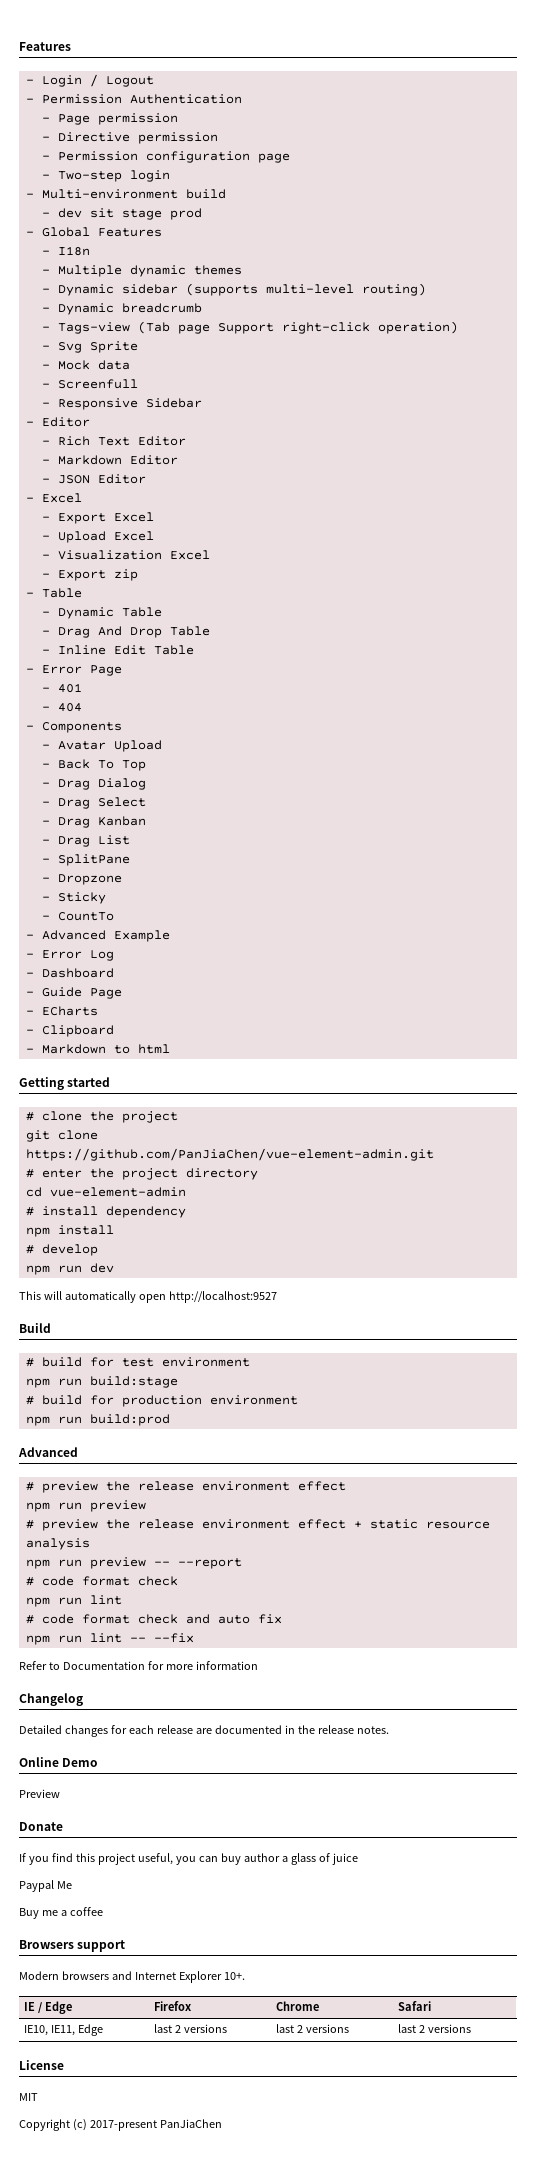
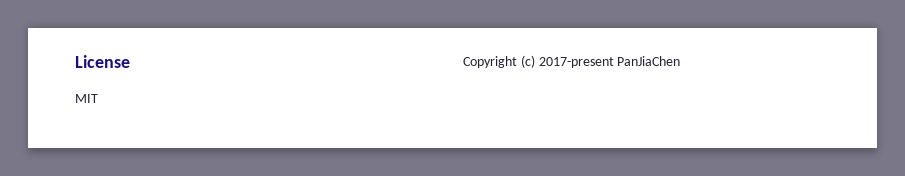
[19,42,71,51] [25,74,154,87] [25,94,242,104] [41,113,178,125] [41,132,218,144] [41,151,290,163] [41,170,170,182] [25,189,226,199] [41,208,202,220] [25,227,162,237] [41,246,90,256] [41,265,242,277] [41,283,426,296] [41,303,202,315] [41,321,458,334] [41,341,138,353] [41,360,130,370] [41,379,138,389] [41,398,202,410] [25,417,90,427] [41,436,186,446] [41,455,178,465] [41,474,146,484] [25,493,82,503] [41,512,154,524] [41,531,154,543] [41,550,210,560] [41,569,138,581] [25,588,82,598] [41,607,162,619] [41,626,210,638] [41,645,194,655] [25,665,122,676] [41,683,82,693] [41,703,82,712] [25,722,122,733] [41,740,162,752] [41,759,146,771] [41,778,146,790] [41,797,146,809] [41,816,146,828] [41,835,130,847] [41,854,130,866] [41,874,122,885] [41,892,106,904] [41,912,114,921] [25,930,170,942] [25,950,114,961] [25,968,114,978] [25,987,122,999] [25,1006,98,1016] [25,1025,114,1037] [25,1044,170,1054] [19,1077,111,1090] [25,1111,178,1123] [25,1130,98,1142] [25,1148,434,1161] [25,1168,258,1180] [25,1187,186,1197] [25,1206,186,1218] [25,1225,114,1237] [25,1244,98,1256] [25,1263,114,1275] [19,1291,277,1303] [19,1323,51,1333] [25,1357,250,1367] [25,1376,178,1388] [25,1395,298,1407] [25,1414,170,1426] [18,1447,78,1457] [25,1481,346,1493] [25,1500,146,1512] [25,1519,490,1531] [25,1538,90,1550] [25,1557,242,1569] [25,1576,178,1586] [25,1595,122,1607] [25,1614,282,1624] [25,1633,194,1645] [19,1661,258,1670] [19,1693,83,1706] [19,1725,389,1737] [19,1757,99,1767] [19,1789,60,1798] [19,1822,63,1831] [19,1853,358,1865] [19,1880,72,1892] [19,1907,103,1919] [19,1940,126,1952] [19,1971,245,1983] [24,2001,73,2014] [154,2001,192,2011] [276,2001,320,2011] [398,2001,432,2011] [24,2024,104,2036] [154,2024,228,2033] [276,2024,350,2033] [398,2024,472,2033] Features // - Login / Logout // - Permission Authentication // - Page permission // - Directive permission // - Permission configuration page // - Two-step login // - Multi-environment build // - dev sit stage prod // - Global Features // - I18n // - Multiple dynamic themes // - Dynamic sidebar (supports multi-level routing) // - Dynamic breadcrumb // - Tags-view (Tab page Support right-click operation) // - Svg Sprite // - Mock data // - Screenfull // - Responsive Sidebar // - Editor // - Rich Text Editor // - Markdown Editor // - JSON Editor // - Excel // - Export Excel // - Upload Excel // - Visualization Excel // - Export zip // - Table // - Dynamic Table // - Drag And Drop Table // - Inline Edit Table // - Error Page // - 401 // - 404 // - Components // - Avatar Upload // - Back To Top // - Drag Dialog // - Drag Select // - Drag Kanban // - Drag List // - SplitPane // - Dropzone // - Sticky // - CountTo // - Advanced Example // - Error Log // - Dashboard // - Guide Page // - ECharts // - Clipboard // - Markdown to html // Getting started // # clone the project // git clone https://github.com/PanJiaChen/vue-element-admin.git // # enter the project directory // cd vue-element-admin // # install dependency // npm install // # develop // npm run dev // This will automatically open http://localhost:9527 // Build // # build for test environment // npm run build:stage // # build for production environment // npm run build:prod // Advanced // # preview the release environment effect // npm run preview // # preview the release environment effect + static resource analysis // npm run preview -- --report // # code format check // npm run lint // # code format check and auto fix // npm run lint -- --fix // Refer to Documentation for more information // Changelog // Detailed changes for each release are documented in the release notes. // Online Demo // Preview // Donate // If you find this project useful, you can buy author a glass of juice // Paypal Me // Buy me a coffee // Browsers support // Modern browsers and Internet Explorer 10+. // IE / Edge | Firefox | Chrome | Safari // IE10, IE11, Edge | last 2 versions | last 2 versions | last 2 versions // -> (75, 61) none

